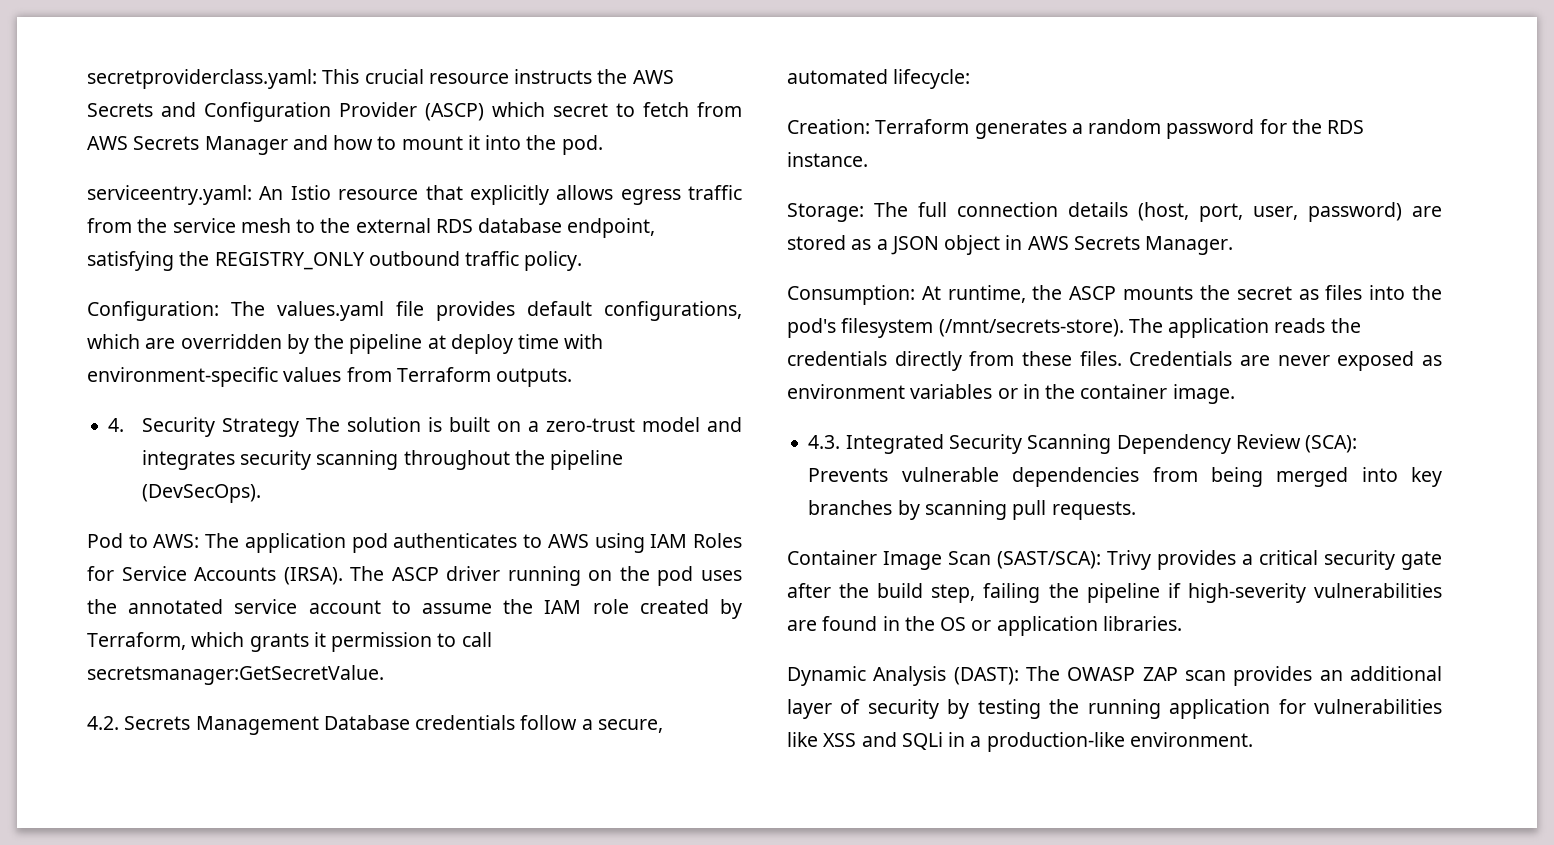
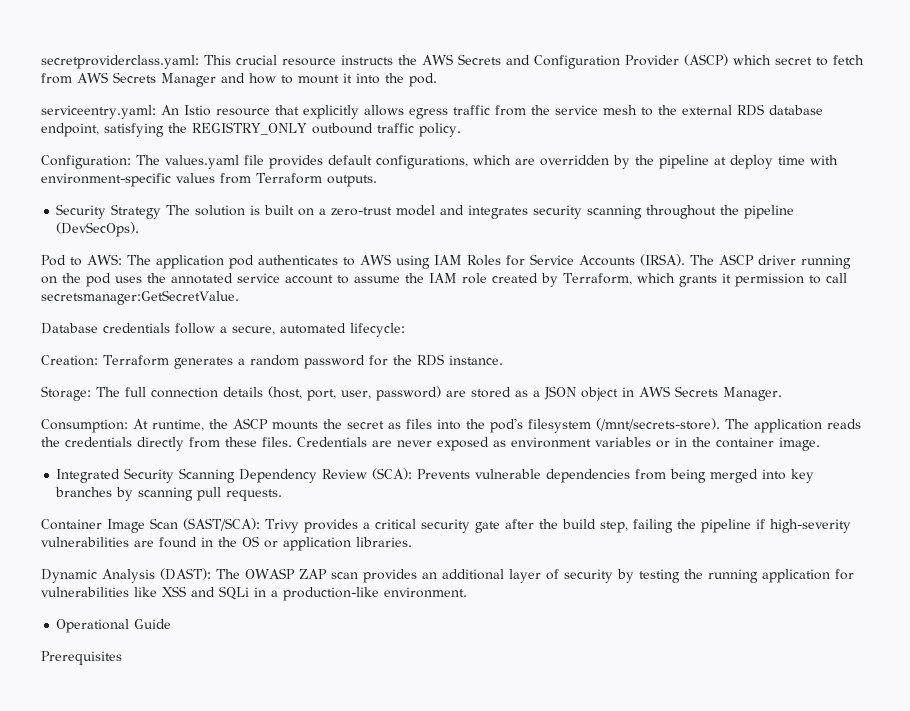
[108,418,125,432] 4. -> (377, 181) none
[87,716,319,735] 4.2. Secrets Management -> (239, 297) none
[808,435,841,449] 4.3. -> (820, 444) none
(1253, 739) none -> [56,619,172,633] [41,651,122,665] // Operational Guide // Prerequisites

